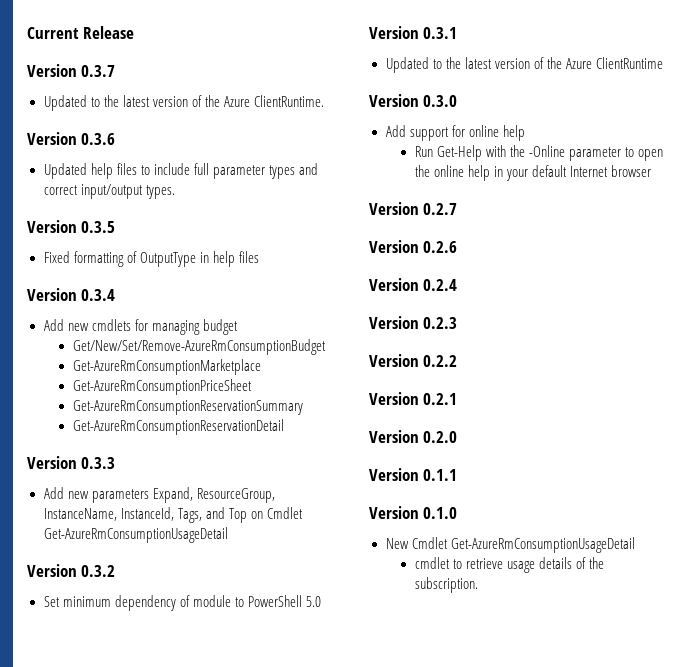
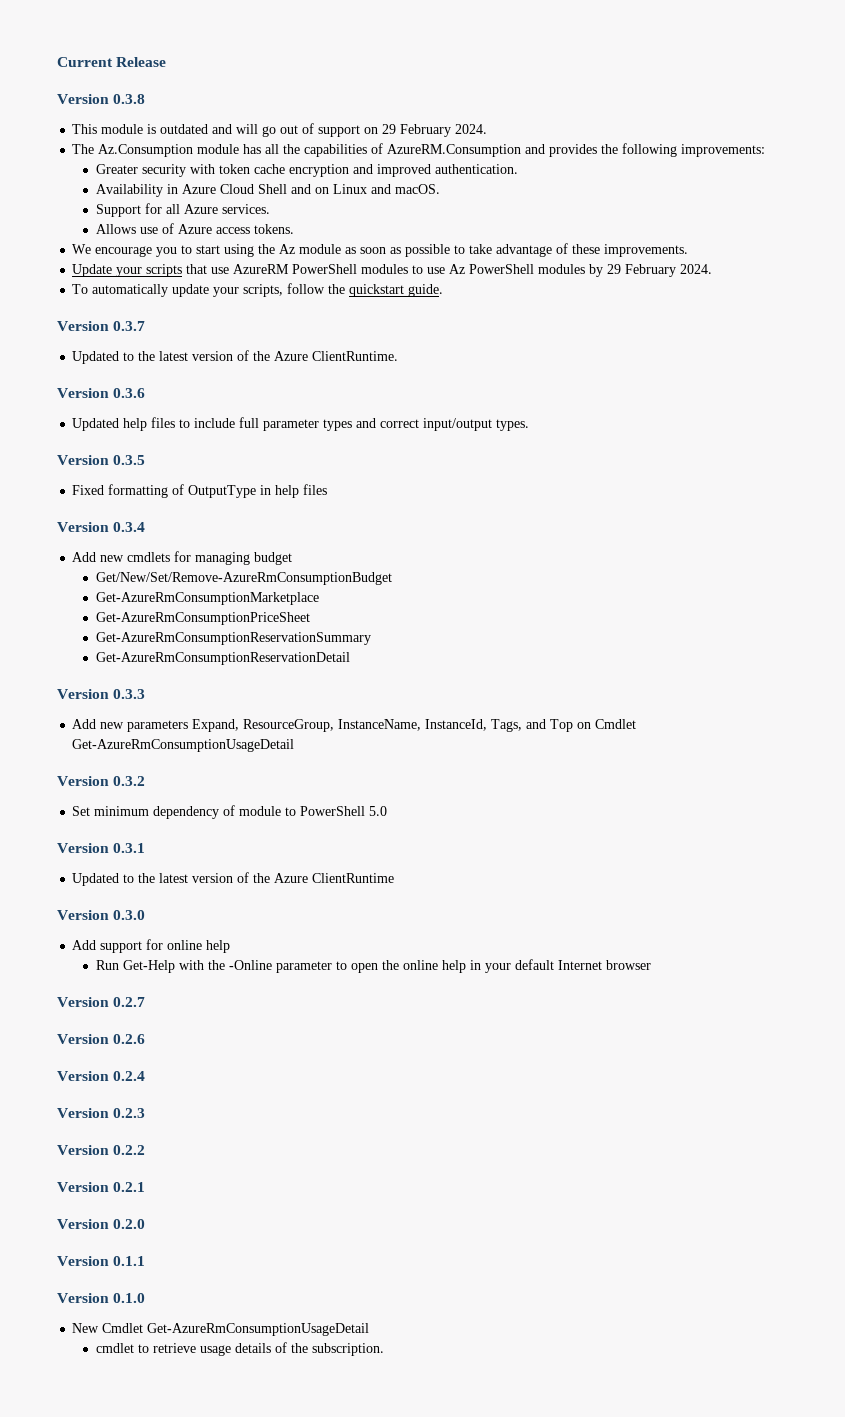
(135, 32) none -> [57,94,146,104] [72,123,488,137] [72,143,766,157] [95,164,518,177] [95,184,440,197] [95,203,270,217] [95,223,294,234] [72,243,689,257] [72,264,713,277] [72,283,444,297] // Version 0.3.8 // This module is outdated and will go out of support on 29 February 2024. // The Az.Consumption module has all the capabilities of AzureRM.Consumption and provides the following improvements: // Greater security with token cache encryption and improved authentication. // Availability in Azure Cloud Shell and on Linux and macOS. // Support for all Azure services. // Allows use of Azure access tokens. // We encourage you to start using the Az module as soon as possible to take advantage of these improvements. // Update your scripts that use AzureRM PowerShell modules to use Az PowerShell modules by 29 February 2024. // To automatically update your scripts, follow the quickstart guide.

